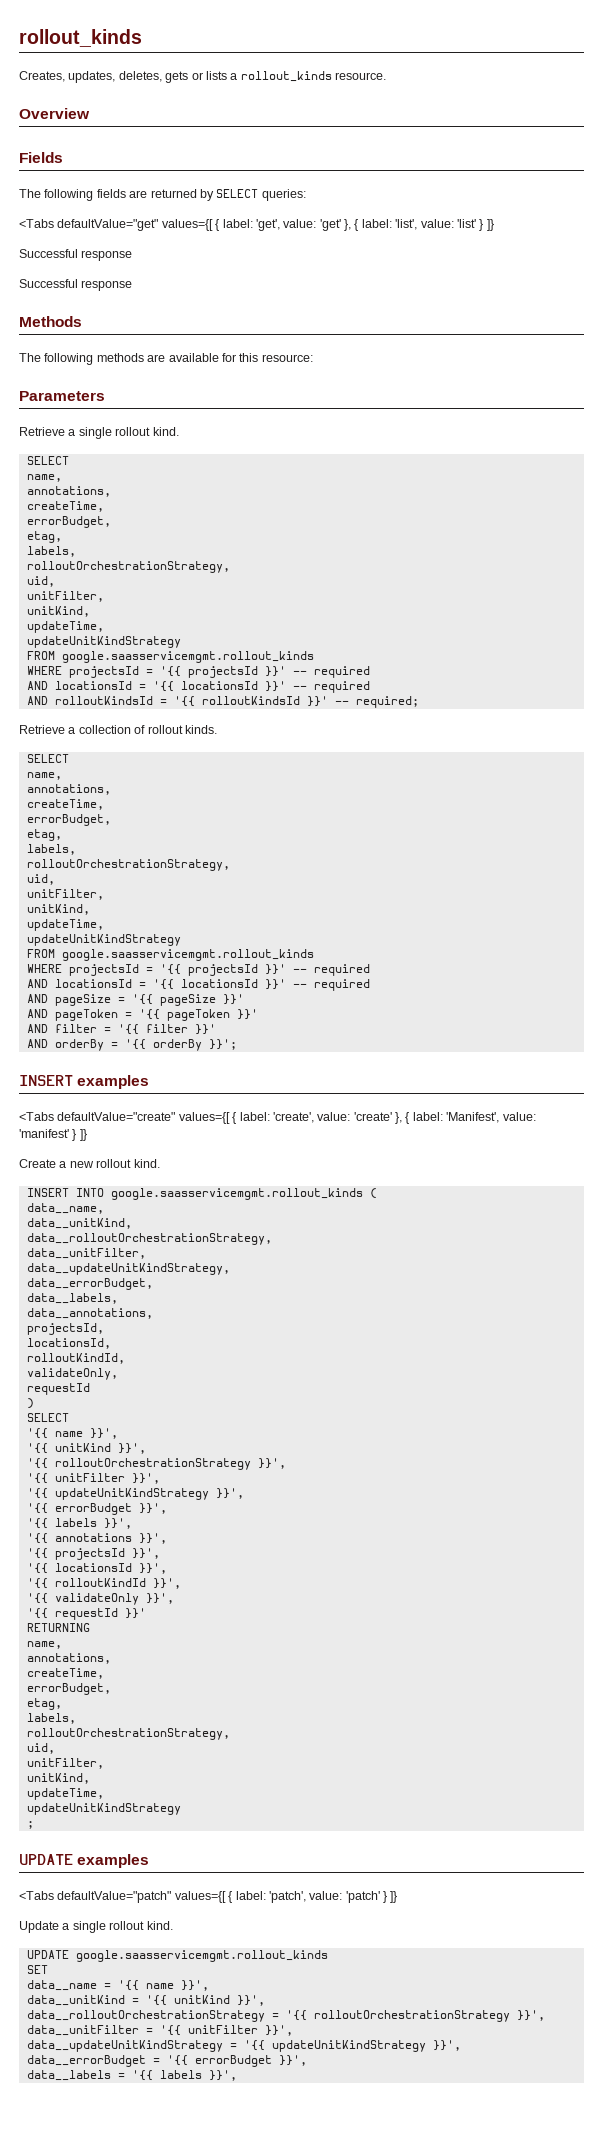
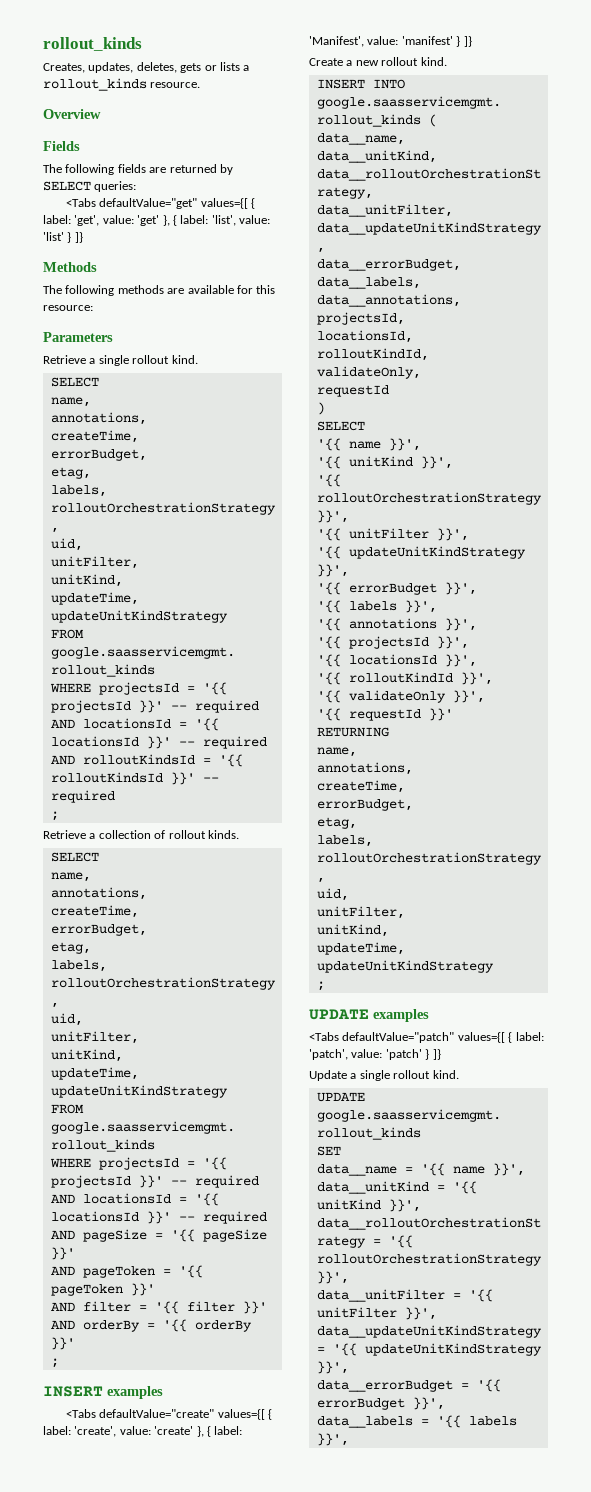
[19,249,133,261] [19,279,133,291] // Successful response // Successful response -> (83, 237) none
[355,696,419,708] required; -> [50,790,115,803] [50,811,59,821] required // ;
[208,1039,237,1050] }}'; -> [50,1337,75,1350] [50,1358,59,1368] }}' // ;

